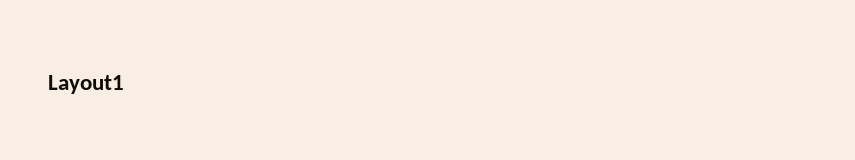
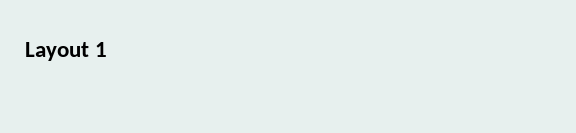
[48,75,124,94] Layout1 -> [25,42,108,61] Layout 1

